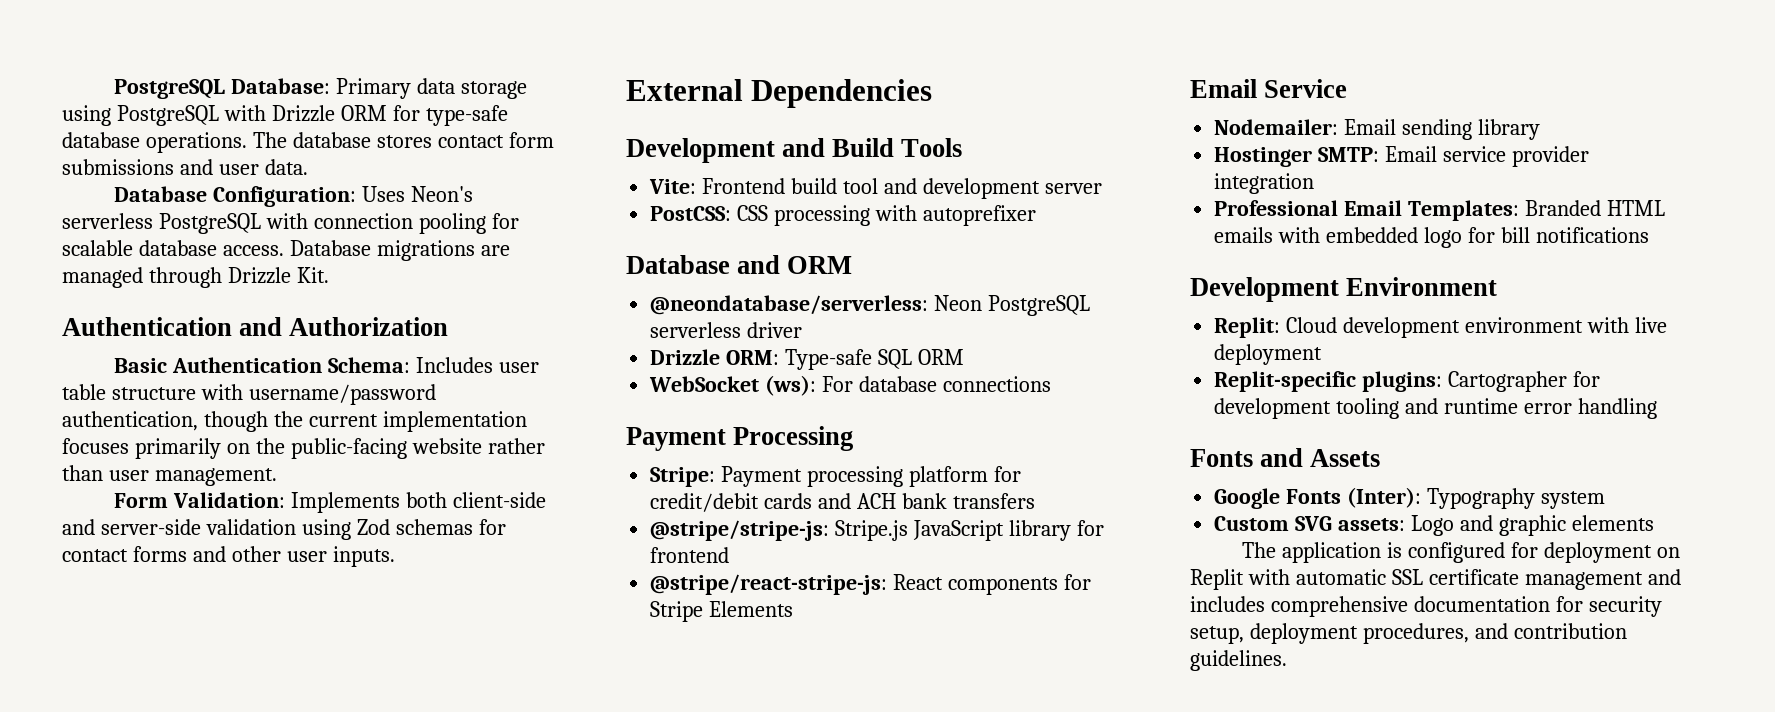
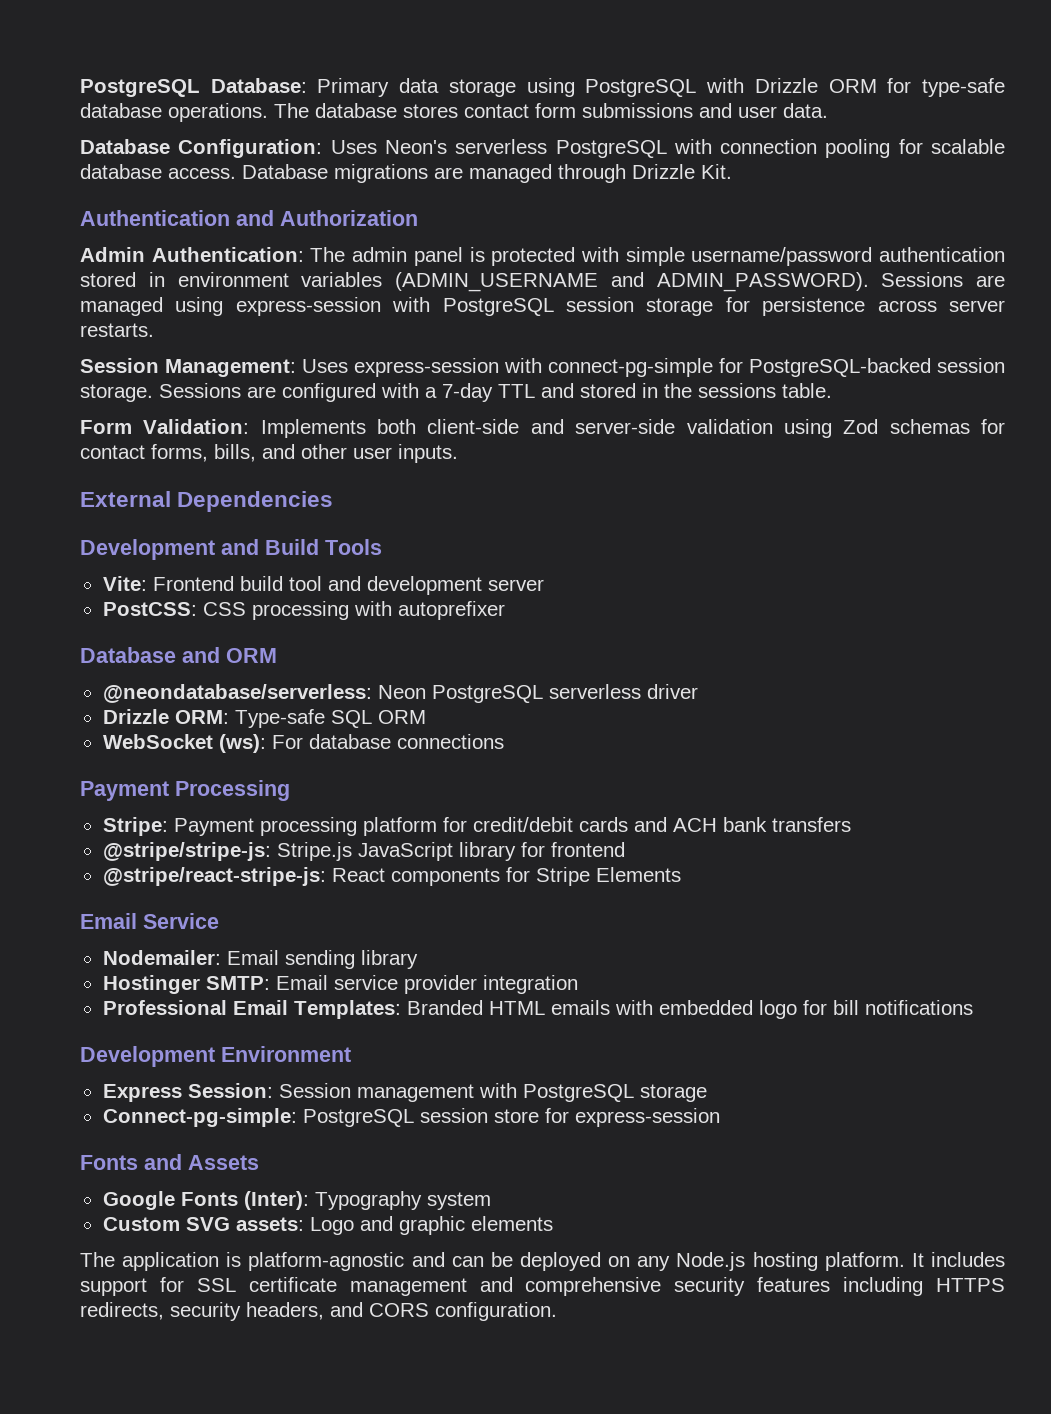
[114,357,540,373] [62,384,436,405] [62,411,527,432] [62,438,545,459] [62,465,277,486] Basic Authentication Schema: Includes user table structure with username/password authentication, though the current implementation focuses primarily on the public-facing website rather than user management. -> [80,247,1005,266] [80,272,1005,292] [80,297,1005,316] [80,323,154,337] [80,358,1005,377] [80,383,832,402] Admin Authentication: The admin panel is protected with simple username/password authentication stored in environment variables (ADMIN_USERNAME and ADMIN_PASSWORD). Sessions are managed using express-session with PostgreSQL session storage for persistence across server restarts. // Session Management: Uses express-session with connect-pg-simple for PostgreSQL-backed session storage. Sessions are configured with a 7-day TTL and stored in the sessions table.
[132,546,187,562] forms -> [151,444,256,462] forms, bills,
[1214,317,1667,338] [1214,344,1323,365] [1214,371,1601,392] [1214,398,1657,419] Replit: Cloud development environment with live deployment // Replit-specific plugins: Cartographer for development tooling and runtime error handling -> [102,1083,707,1102] [102,1108,720,1127] Express Session: Session management with PostgreSQL storage // Connect-pg-simple: PostgreSQL session store for express-session
[1408,542,1680,563] [1190,569,1681,590] [1190,596,1662,617] [1190,623,1627,644] [1190,650,1287,671] configured for deployment on Replit with automatic SSL certificate management and includes comprehensive documentation for security setup, deployment procedures, and contribution guidelines. -> [248,1252,1005,1271] [80,1277,1005,1296] [80,1302,557,1321] platform-agnostic and can be deployed on any Node.js hosting platform. It includes support for SSL certificate management and comprehensive security features including HTTPS redirects, security headers, and CORS configuration.

